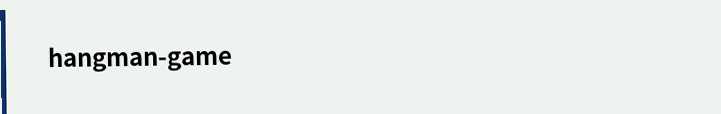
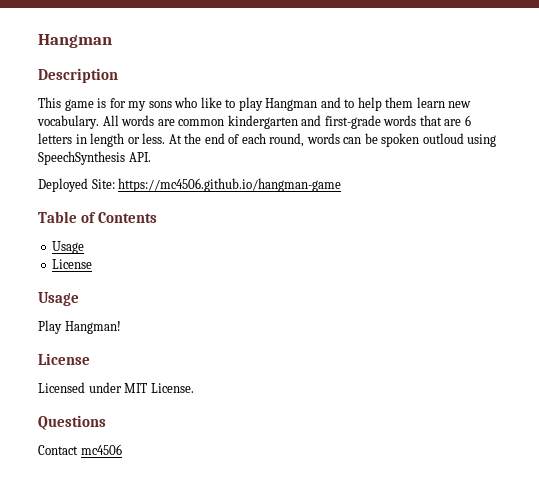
[47,44,233,74] hangman-game -> [38,34,112,48] [38,68,118,83] [38,97,472,111] [37,115,471,129] [38,133,497,147] [38,151,151,165] [38,178,342,192] [38,211,158,223] [52,241,85,254] [52,259,93,269] [38,292,79,306] [38,320,121,334] [38,353,90,365] [38,382,194,393] [38,415,106,430] [38,444,122,455] Hangman // Description // This game is for my sons who like to play Hangman and to help them learn new vocabulary. All words are common kindergarten and first-grade words that are 6 letters in length or less. At the end of each round, words can be spoken outloud using SpeechSynthesis API. // Deployed Site: https://mc4506.github.io/hangman-game // Table of Contents // Usage // License // Usage // Play Hangman! // License // Licensed under MIT License. // Questions // Contact mc4506

